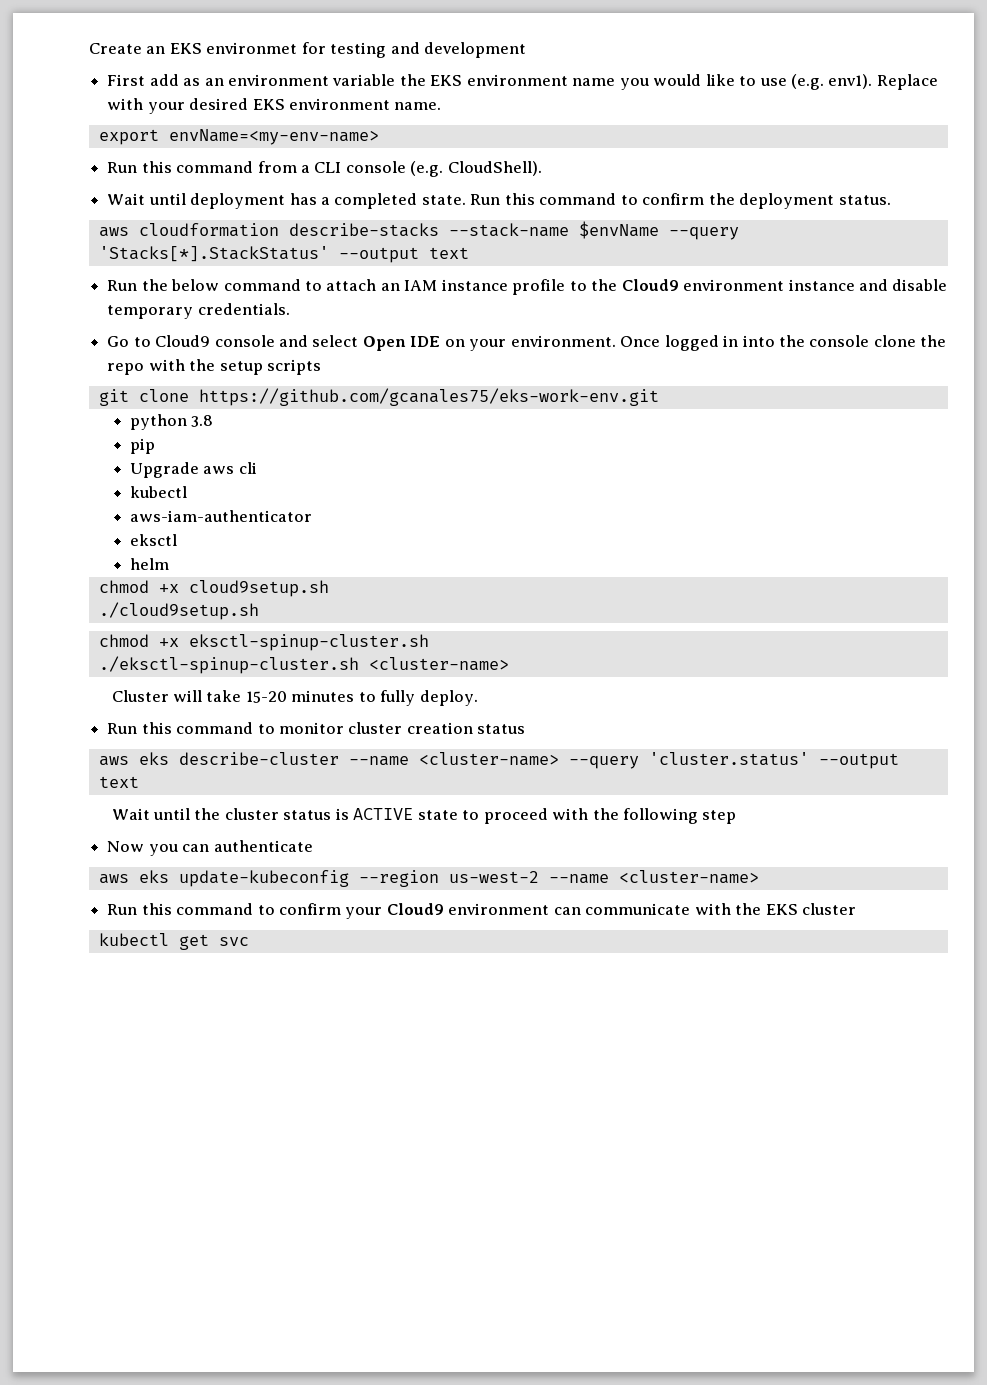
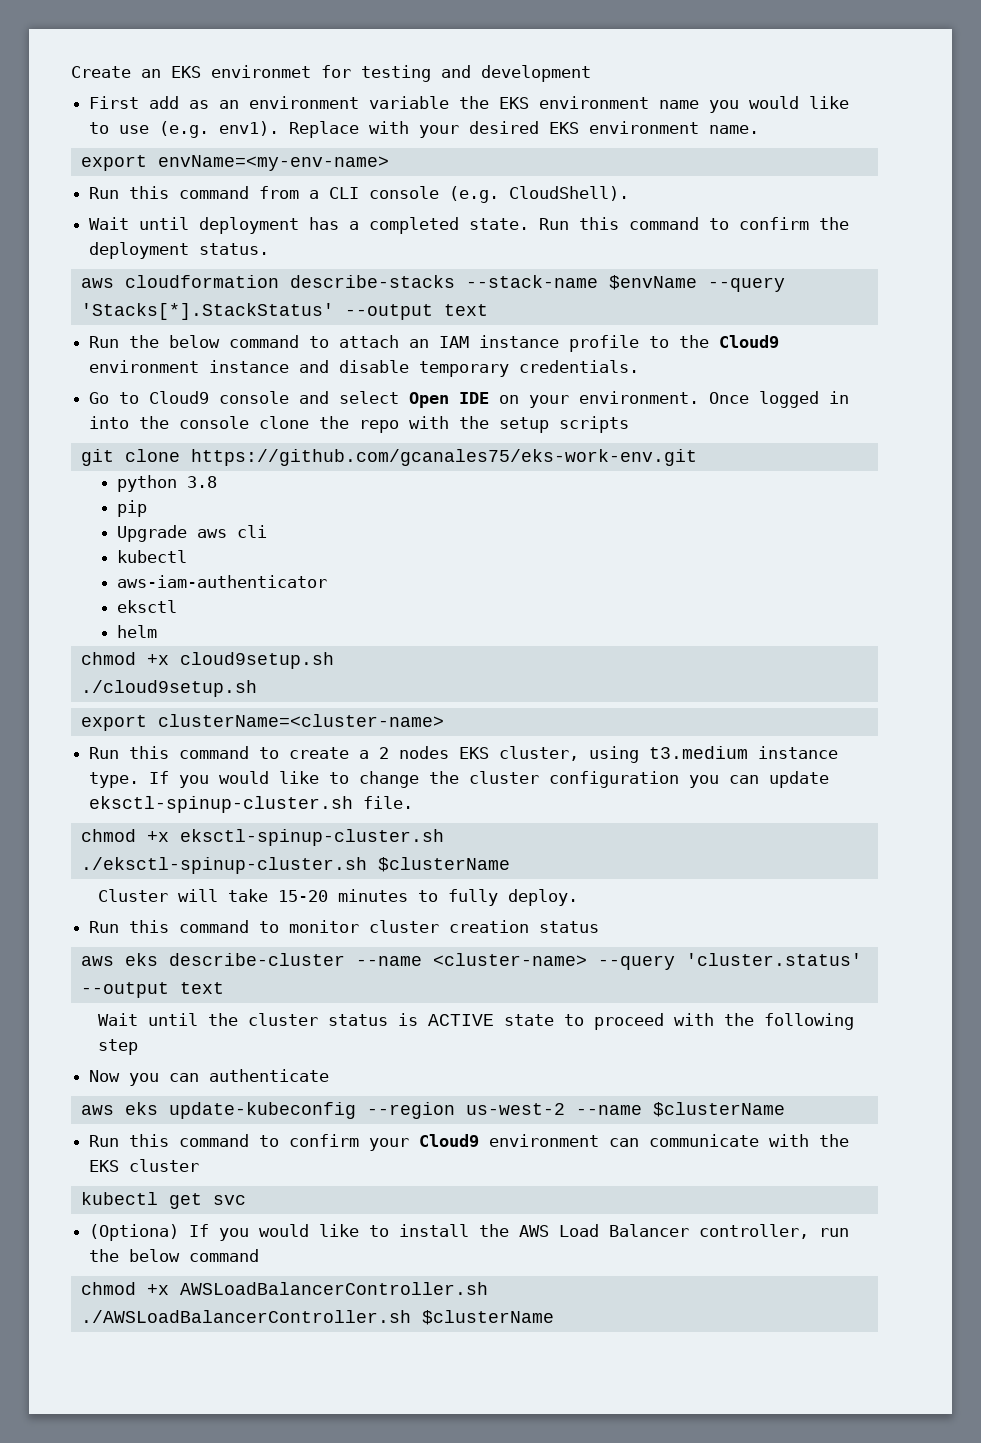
(259, 611) none -> [80,714,444,731] [89,746,839,763] [89,771,830,788] [89,796,414,813] // export clusterName=<cluster-name> // Run this command to create a 2 nodes EKS cluster, using t3.medium instance type. If you would like to change the cluster configuration you can update eksctl-spinup-cluster.sh file.
[368,657,509,671] <cluster-name> -> [377,857,510,872] $clusterName
[618,870,759,884] <cluster-name> -> [652,1102,785,1117] $clusterName
(249, 941) none -> [89,1224,850,1241] [89,1249,260,1262] [80,1282,488,1295] [80,1310,554,1325] // (Optiona) If you would like to install the AWS Load Balancer controller, run the below command // chmod +x AWSLoadBalancerController.sh // ./AWSLoadBalancerController.sh $clusterName

